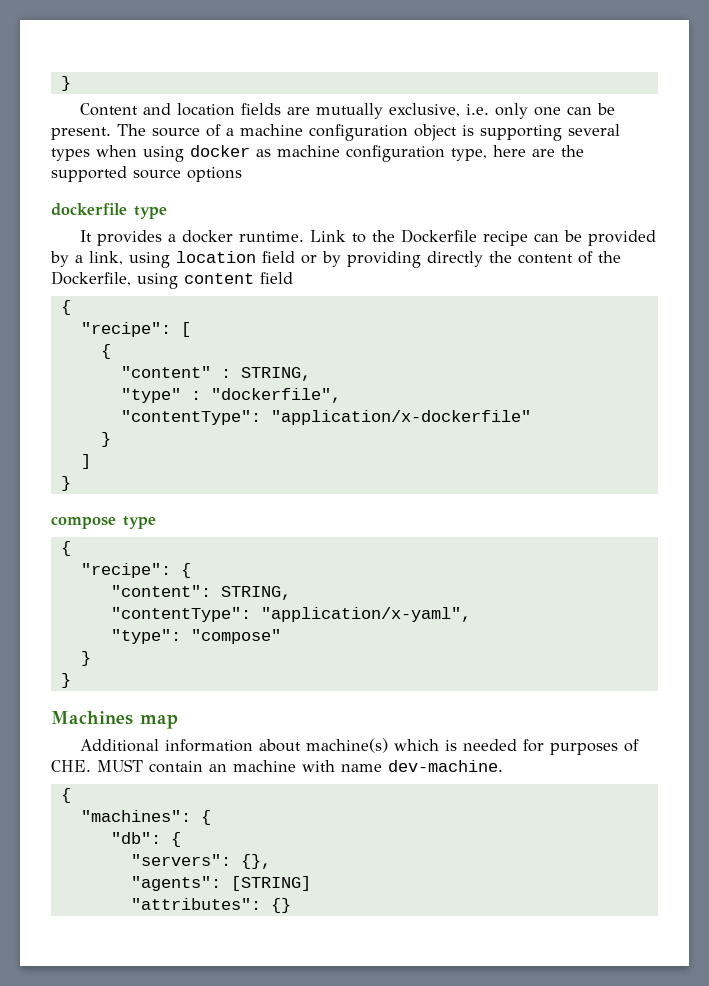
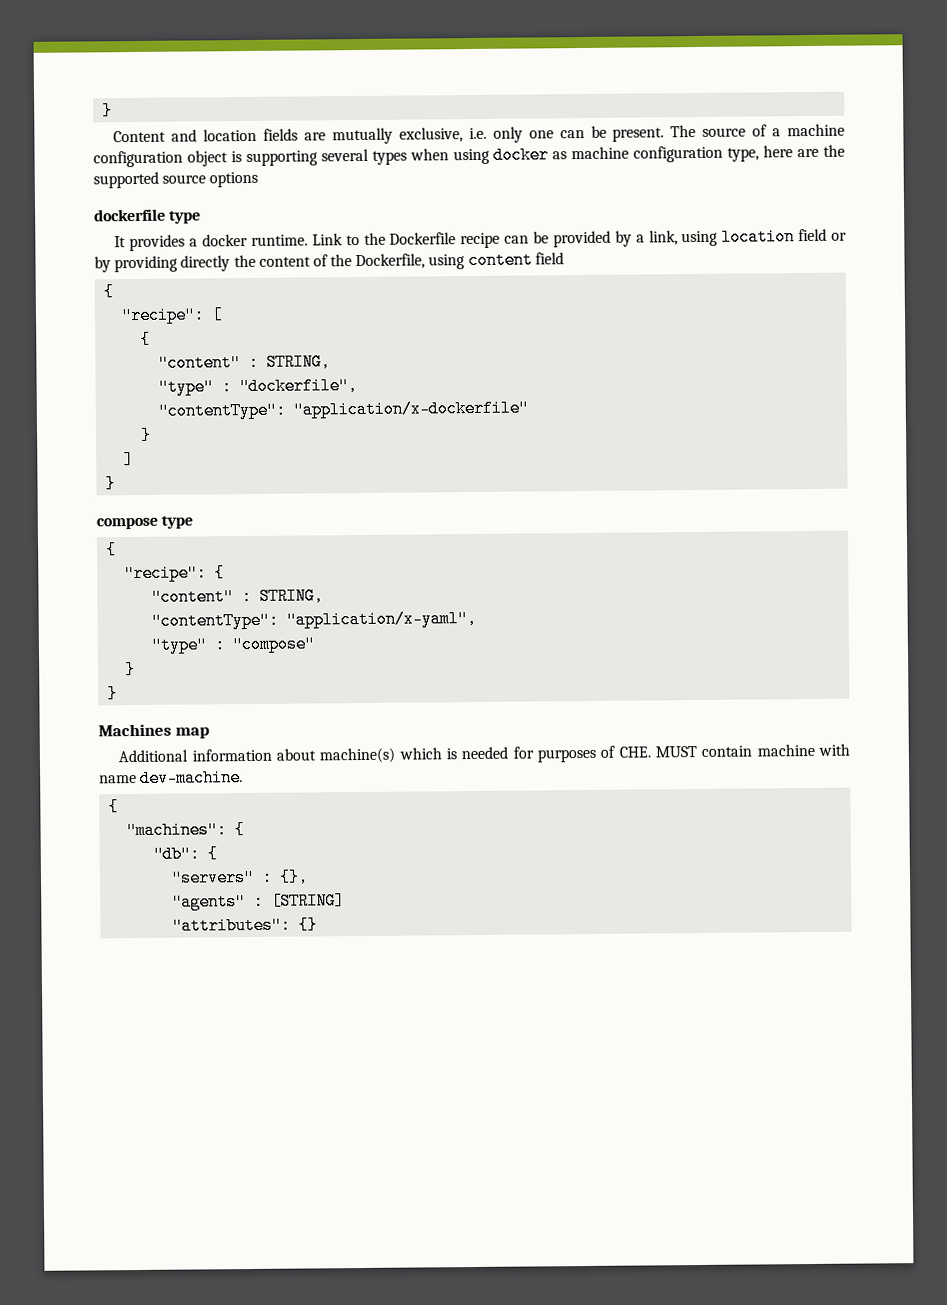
[110,585,211,597] "content": -> [151,587,253,606] "content" :
[110,629,181,644] "type": -> [151,636,226,654] "type" :
[209,764,227,772] an -> (753, 751) none
[130,854,231,866] "servers": -> [171,868,274,887] "servers" :
[130,876,221,891] "agents": -> [172,892,265,911] "agents" :

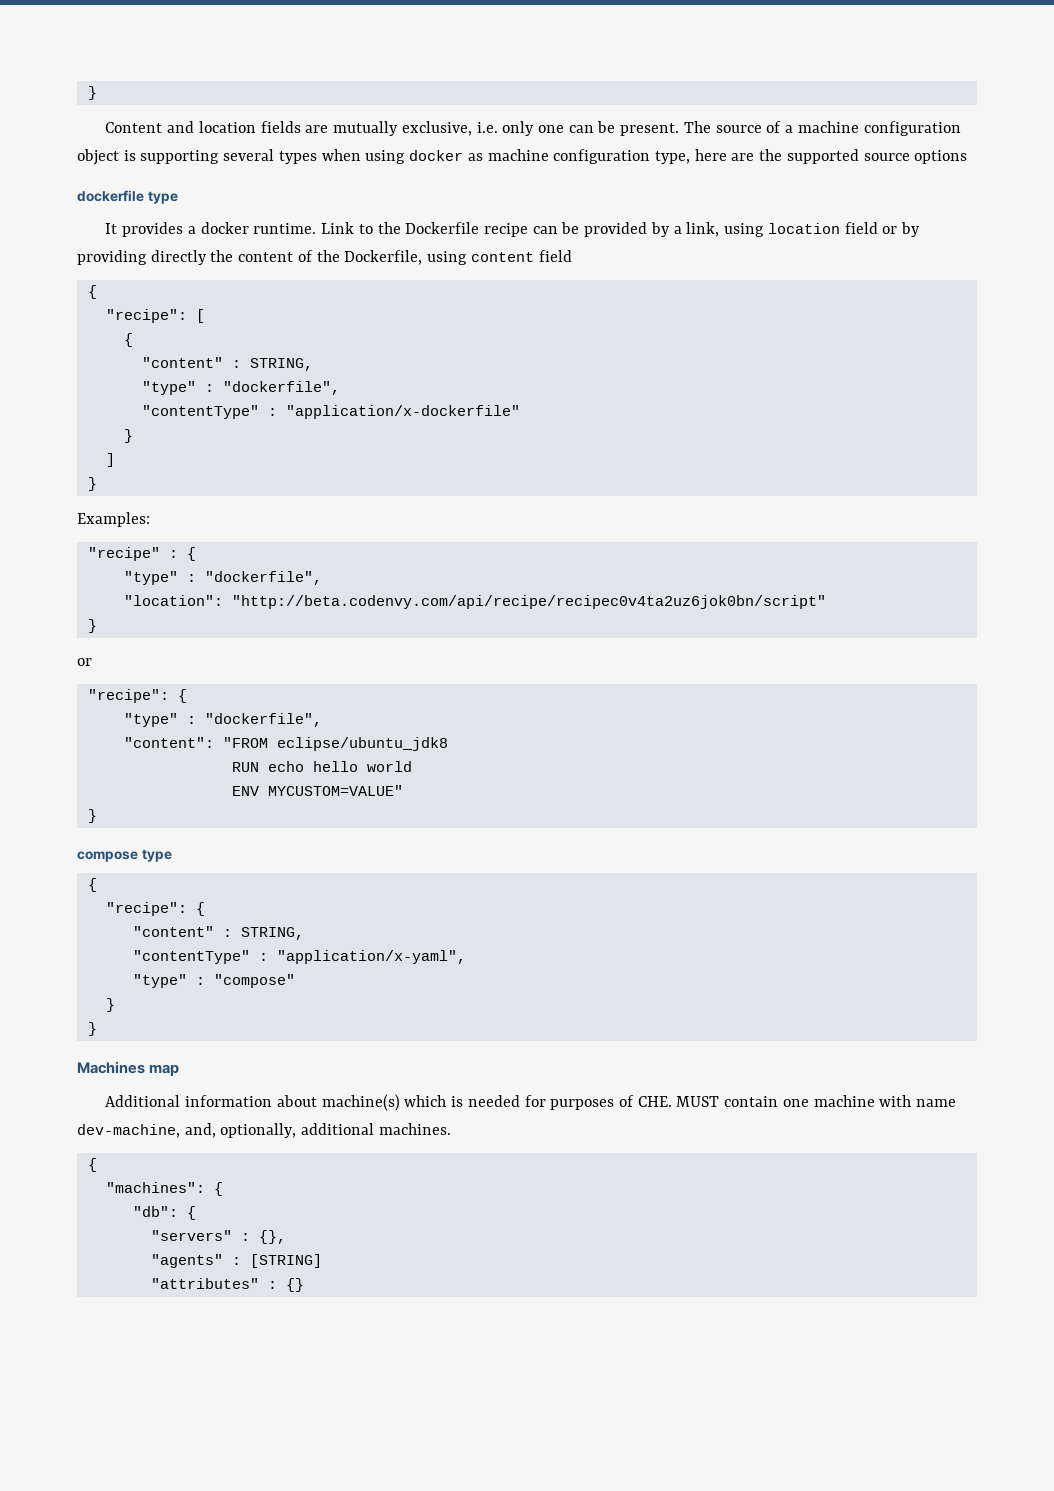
[158,401,287,420] "contentType": -> [141,405,277,419] "contentType" :
(117, 484) none -> [77,512,150,527] [87,547,196,561] [123,571,322,585] [123,595,826,609] [87,619,97,633] [77,658,92,666] [87,689,187,703] [123,713,322,727] [123,737,448,751] [231,761,412,772] [231,785,403,796] [87,809,97,823] // Examples: // "recipe" : { // "type" : "dockerfile", // "location": "http://beta.codenvy.com/api/recipe/recipec0v4ta2uz6jok0bn/script" // } // or // "recipe": { // "type" : "dockerfile", // "content": "FROM eclipse/ubuntu_jdk8 // RUN echo hello world // ENV MYCUSTOM=VALUE" // }
[151,611,280,630] "contentType": -> [132,950,268,964] "contentType" :
(753, 751) none -> [782,1099,809,1107] one
[140,769,244,787] dev-machine. -> [77,1123,451,1138] dev-machine, and, optionally, additional machines.
[172,916,292,935] "attributes": -> [150,1278,277,1289] "attributes" :

